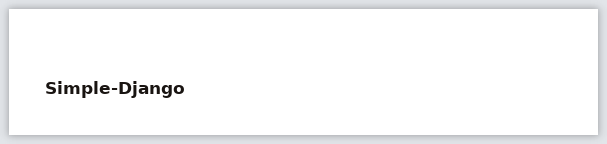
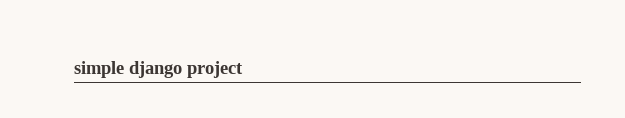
[45,81,185,98] Simple-Django -> [74,61,243,78] simple django project

